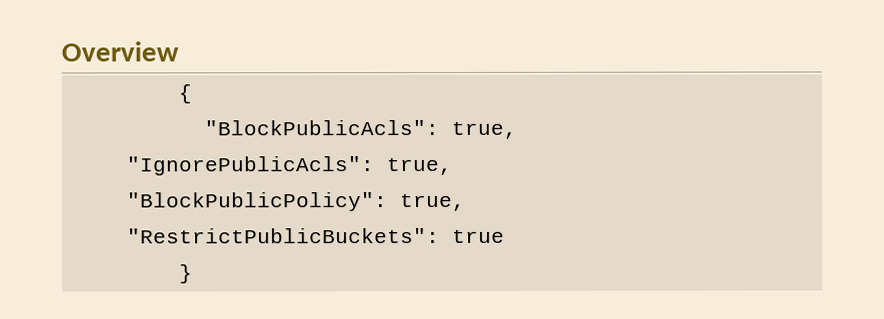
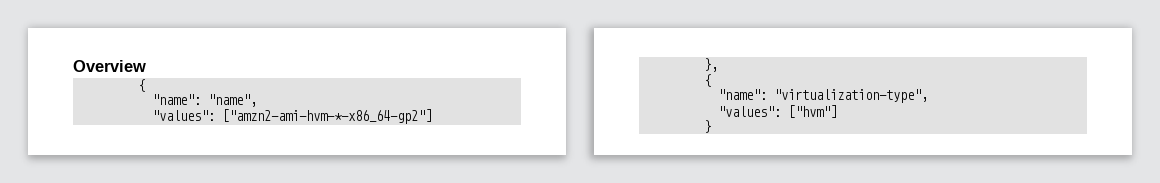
[203,120,517,139] [125,156,453,176] [126,192,466,212] [126,228,505,244] "BlockPublicAcls": true, // "IgnorePublicAcls": true, // "BlockPublicPolicy": true, // "RestrictPublicBuckets": true -> [152,94,257,107] [152,109,432,124] [704,58,718,72] [704,74,711,87] [718,89,928,103] [718,105,837,118] "name": "name", // "values": ["amzn2-ami-hvm-*-x86_64-gp2"] // }, // { // "name": "virtualization-type", // "values": ["hvm"]

